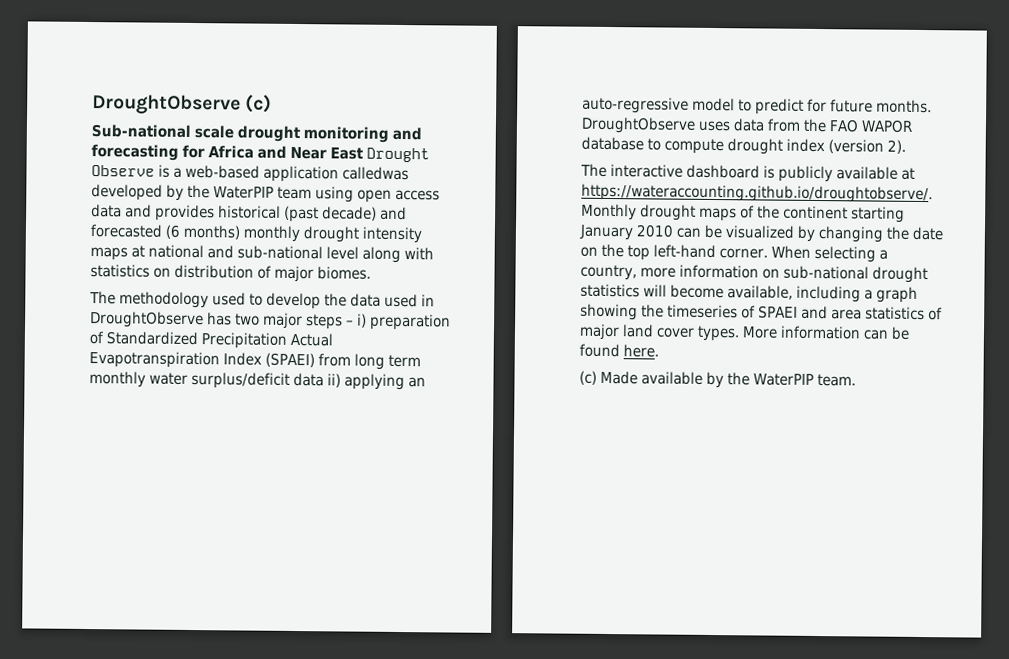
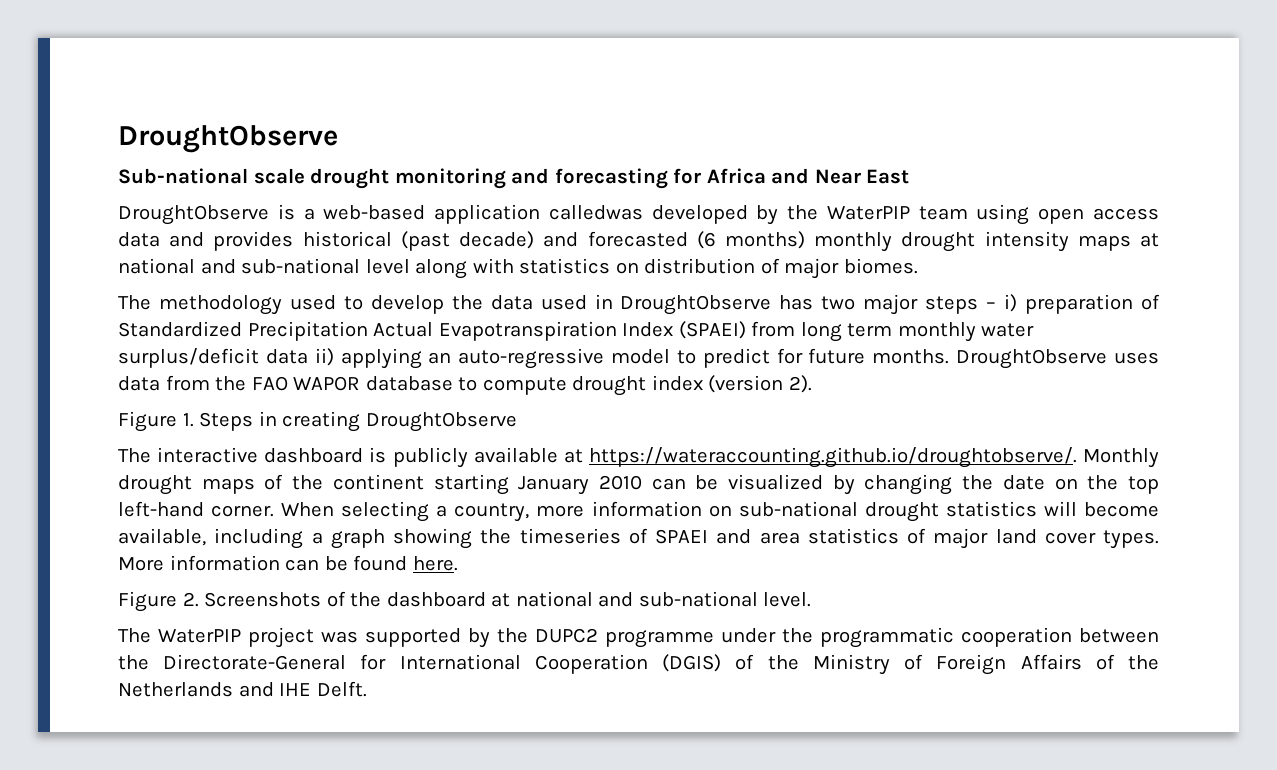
[92,94,273,115] DroughtObserve (c) -> [118,125,338,153] DroughtObserve
[366,147,430,163] [91,165,155,177] Drought Observe -> [118,205,269,225] // DroughtObserve
(906, 146) none -> [118,411,517,432] // Figure 1. Steps in creating DroughtObserve
[579,370,856,389] (c) Made available by the WaterPIP team. -> [118,591,812,612] [118,627,1159,648] [118,654,1160,675] [118,681,367,697] Figure 2. Screenshots of the dashboard at national and sub-national level. // The WaterPIP project was supported by the DUPC2 programme under the programmatic cooperation between the Directorate-General for International Cooperation (DGIS) of the Ministry of Foreign Affairs of the Netherlands and IHE Delft.

